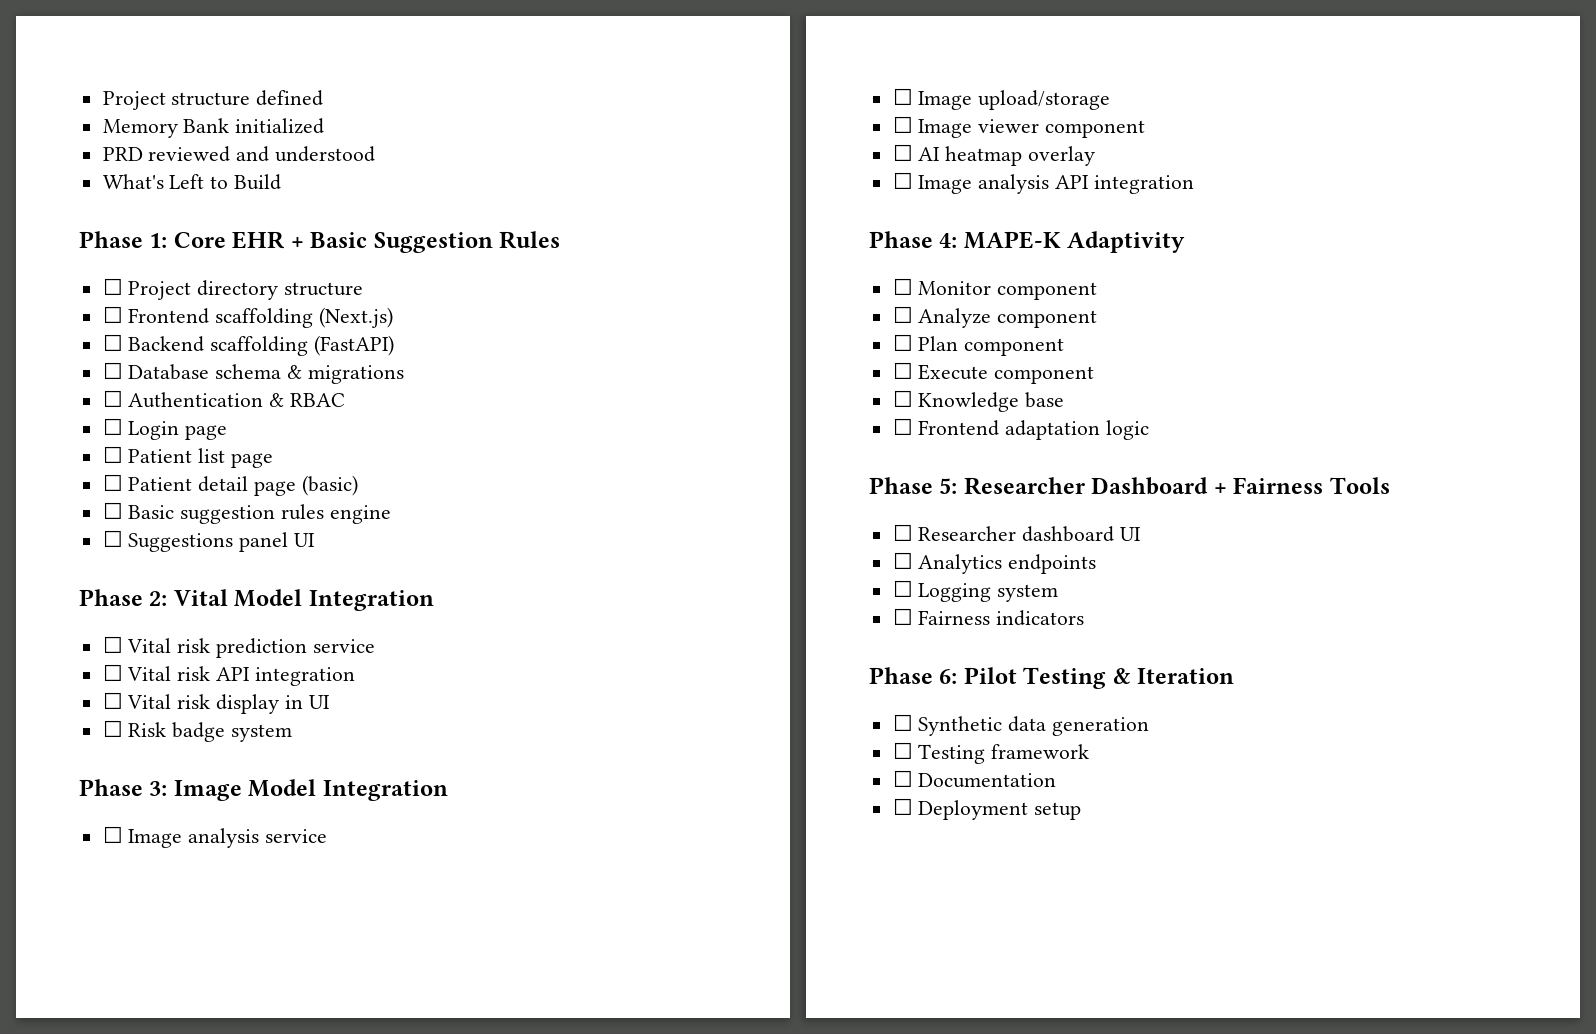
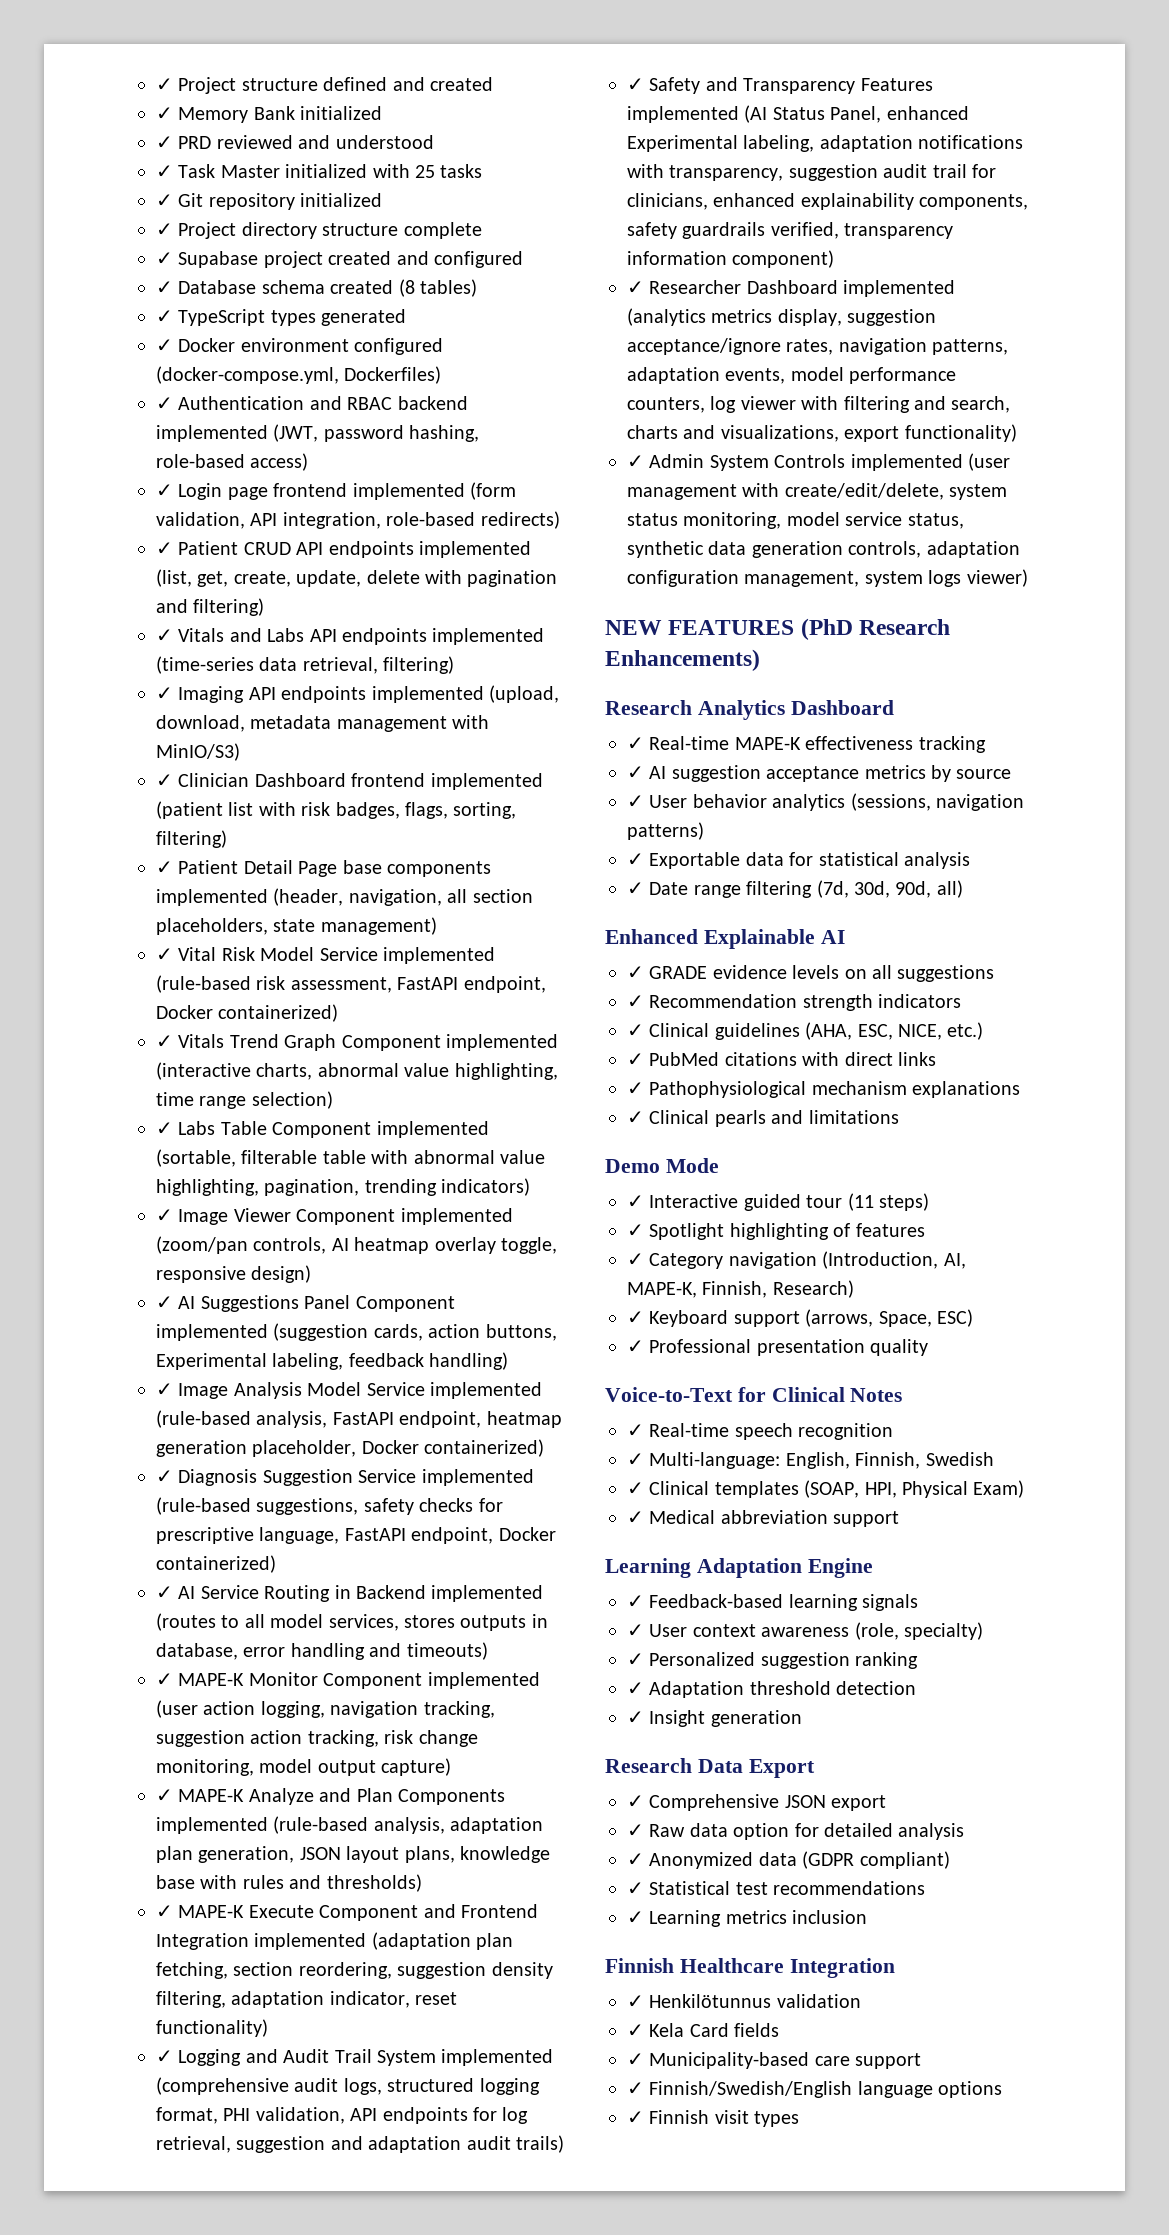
(102, 100) none -> [156,78,173,91] ✓
(324, 98) // -> [392,77,493,91] [156,107,173,120] and created // ✓
(325, 126) none -> [156,136,173,149] ✓
[102,174,282,190] [79,231,561,253] [102,278,364,300] [102,306,394,328] [102,334,395,356] [102,362,404,384] [102,390,346,408] [102,418,228,440] [102,446,274,468] [102,474,358,496] [102,502,391,524] [102,530,316,552] [79,589,434,611] [102,636,375,658] [102,664,355,686] [102,692,330,714] [102,720,293,742] [79,779,448,801] [102,826,328,848] [892,88,1111,110] [892,116,1146,138] [892,144,1096,166] [892,172,1194,194] [869,231,1186,253] [892,278,1098,300] [892,306,1098,328] [892,334,1065,356] [892,362,1095,384] [892,390,1065,412] [892,418,1150,440] [869,477,1390,495] [892,524,1142,542] [892,552,1097,574] [892,580,1059,602] [892,608,1085,626] [869,667,1235,689] [892,714,1150,736] [892,742,1090,764] [892,770,1057,788] [892,798,1082,820] What's Left to Build // Phase 1: Core EHR + Basic Suggestion Rules // ☐ Project directory structure // ☐ Frontend scaffolding (Next.js) // ☐ Backend scaffolding (FastAPI) // ☐ Database schema & migrations // ☐ Authentication & RBAC // ☐ Login page // ☐ Patient list page // ☐ Patient detail page (basic) // ☐ Basic suggestion rules engine // ☐ Suggestions panel UI // Phase 2: Vital Model Integration // ☐ Vital risk prediction service // ☐ Vital risk API integration // ☐ Vital risk display in UI // ☐ Risk badge system // Phase 3: Image Model Integration // ☐ Image analysis service // ☐ Image upload/storage // ☐ Image viewer component // ☐ AI heatmap overlay // ☐ Image analysis API integration // Phase 4: MAPE-K Adaptivity // ☐ Monitor component // ☐ Analyze component // ☐ Plan component // ☐ Execute component // ☐ Knowledge base // ☐ Frontend adaptation logic // Phase 5: Researcher Dashboard + Fairness Tools // ☐ Researcher dashboard UI // ☐ Analytics endpoints // ☐ Logging system // ☐ Fairness indicators // Phase 6: Pilot Testing & Iteration // ☐ Synthetic data generation // ☐ Testing framework // ☐ Documentation // ☐ Deployment setup -> [156,164,483,178] [156,193,383,210] [156,222,482,239] [156,251,523,268] [156,279,477,297] [156,309,407,326] [156,338,444,355] [156,366,442,384] [156,396,468,410] [156,424,480,442] [156,453,309,471] [156,482,516,500] [156,511,560,529] [156,541,531,558] [156,569,558,587] [156,598,265,616] [156,628,545,645] [156,656,455,674] [156,685,559,703] [156,715,490,732] [156,743,240,761] [156,773,543,790] [156,801,517,819] [156,830,227,848] [156,860,491,877] [156,888,533,906] [156,917,437,935] [156,947,495,964] [156,975,546,993] [156,1004,339,1022] [156,1034,558,1051] [156,1062,558,1080] [156,1091,333,1109] [156,1121,489,1138] [156,1149,545,1167] [156,1178,531,1196] [156,1208,513,1225] [156,1236,557,1254] [156,1265,312,1283] [156,1295,455,1312] [156,1323,557,1341] [156,1352,509,1370] [156,1382,542,1399] [156,1410,562,1428] [156,1439,545,1457] [156,1469,534,1486] [156,1497,503,1515] [156,1527,556,1544] [156,1555,276,1573] [156,1585,544,1602] [156,1613,548,1631] [156,1642,488,1660] [156,1672,540,1689] [156,1700,495,1718] [156,1730,478,1747] [156,1758,452,1776] [156,1788,505,1805] [156,1816,544,1834] [156,1846,550,1863] [156,1874,422,1892] [156,1904,538,1921] [156,1932,514,1950] [156,1962,553,1979] [156,1991,458,2008] [156,2019,268,2037] [156,2049,554,2066] [156,2077,540,2095] [156,2107,529,2124] [156,2135,564,2153] [627,77,933,94] [627,105,969,123] [627,135,1024,152] [627,164,996,181] [627,193,1029,210] [627,222,954,239] [627,250,835,268] [627,280,956,297] [627,308,937,326] [627,338,1009,355] [627,367,957,384] [627,396,1011,413] [627,424,1017,442] [627,453,1010,471] [627,483,1008,500] [627,512,964,529] [627,541,1020,558] [627,569,1028,587] [605,618,951,640] [605,649,760,671] [605,700,894,720] [627,736,986,753] [627,765,1012,782] [627,793,1024,811] [627,822,704,840] [627,852,970,869] [627,880,963,898] [605,929,845,949] [627,965,995,982] [627,994,962,1011] [627,1022,984,1040] [627,1052,936,1066] [627,1081,1021,1098] [627,1110,899,1127] [605,1158,719,1173] [627,1193,929,1211] [627,1223,925,1240] [627,1251,966,1269] [627,1280,854,1298] [627,1309,973,1327] [627,1339,929,1356] [605,1387,903,1402] [627,1423,894,1440] [627,1452,994,1469] [627,1480,1025,1498] [627,1510,900,1527] [605,1558,873,1578] [627,1594,919,1611] [627,1622,983,1640] [627,1652,919,1669] [627,1681,917,1698] [627,1710,802,1727] [605,1758,815,1778] [627,1794,887,1811] [627,1823,965,1840] [627,1851,950,1869] [627,1881,926,1895] [627,1910,868,1927] [605,1958,895,1978] [627,1994,861,2008] [627,2023,780,2037] [627,2052,922,2069] [627,2081,1003,2098] [627,2110,800,2127] ✓ Task Master initialized with 25 tasks // ✓ Git repository initialized // ✓ Project directory structure complete // ✓ Supabase project created and configured // ✓ Database schema created (8 tables) // ✓ TypeScript types generated // ✓ Docker environment configured (docker-compose.yml, Dockerfiles) // ✓ Authentication and RBAC backend implemented (JWT, password hashing, role-based access) // ✓ Login page frontend implemented (form validation, API integration, role-based redirects) // ✓ Patient CRUD API endpoints implemented (list, get, create, update, delete with pagination and filtering) // ✓ Vitals and Labs API endpoints implemented (time-series data retrieval, filtering) // ✓ Imaging API endpoints implemented (upload, download, metadata management with MinIO/S3) // ✓ Clinician Dashboard frontend implemented (patient list with risk badges, flags, sorting, filtering) // ✓ Patient Detail Page base components implemented (header, navigation, all section placeholders, state management) // ✓ Vital Risk Model Service implemented (rule-based risk assessment, FastAPI endpoint, Docker containerized) // ✓ Vitals Trend Graph Component implemented (interactive charts, abnormal value highlighting, time range selection) // ✓ Labs Table Component implemented (sortable, filterable table with abnormal value highlighting, pagination, trending indicators) // ✓ Image Viewer Component implemented (zoom/pan controls, AI heatmap overlay toggle, responsive design) // ✓ AI Suggestions Panel Component implemented (suggestion cards, action buttons, Experimental labeling, feedback handling) // ✓ Image Analysis Model Service implemented (rule-based analysis, FastAPI endpoint, heatmap generation placeholder, Docker containerized) // ✓ Diagnosis Suggestion Service implemented (rule-based suggestions, safety checks for prescriptive language, FastAPI endpoint, Docker containerized) // ✓ AI Service Routing in Backend implemented (routes to all model services, stores outputs in database, error handling and timeouts) // ✓ MAPE-K Monitor Component implemented (user action logging, navigation tracking, suggestion action tracking, risk change monitoring, model output capture) // ✓ MAPE-K Analyze and Plan Components implemented (rule-based analysis, adaptation plan generation, JSON layout plans, knowledge base with rules and thresholds) // ✓ MAPE-K Execute Component and Frontend Integration implemented (adaptation plan fetching, section reordering, suggestion density filtering, adaptation indicator, reset functionality) // ✓ Logging and Audit Trail System implemented (comprehensive audit logs, structured logging format, PHI validation, API endpoints for log retrieval, suggestion and adaptation audit trails) // ✓ Safety and Transparency Features implemented (AI Status Panel, enhanced Experimental labeling, adaptation notifications with transparency, suggestion audit trail for clinicians, enhanced explainability components, safety guardrails verified, transparency information component) // ✓ Researcher Dashboard implemented (analytics metrics display, suggestion acceptance/ignore rates, navigation patterns, adaptation events, model performance counters, log viewer with filtering and search, charts and visualizations, export functionality) // ✓ Admin System Controls implemented (user management with create/edit/delete, system status monitoring, model service status, synthetic data generation controls, adaptation configuration management, system logs viewer) // NEW FEATURES (PhD Research Enhancements) // Research Analytics Dashboard // ✓ Real-time MAPE-K effectiveness tracking // ✓ AI suggestion acceptance metrics by source // ✓ User behavior analytics (sessions, navigation patterns) // ✓ Exportable data for statistical analysis // ✓ Date range filtering (7d, 30d, 90d, all) // Enhanced Explainable AI // ✓ GRADE evidence levels on all suggestions // ✓ Recommendation strength indicators // ✓ Clinical guidelines (AHA, ESC, NICE, etc.) // ✓ PubMed citations with direct links // ✓ Pathophysiological mechanism explanations // ✓ Clinical pearls and limitations // Demo Mode // ✓ Interactive guided tour (11 steps) // ✓ Spotlight highlighting of features // ✓ Category navigation (Introduction, AI, MAPE-K, Finnish, Research) // ✓ Keyboard support (arrows, Space, ESC) // ✓ Professional presentation quality // Voice-to-Text for Clinical Notes // ✓ Real-time speech recognition // ✓ Multi-language: English, Finnish, Swedish // ✓ Clinical templates (SOAP, HPI, Physical Exam) // ✓ Medical abbreviation support // Learning Adaptation Engine // ✓ Feedback-based learning signals // ✓ User context awareness (role, specialty) // ✓ Personalized suggestion ranking // ✓ Adaptation threshold detection // ✓ Insight generation // Research Data Export // ✓ Comprehensive JSON export // ✓ Raw data option for detailed analysis // ✓ Anonymized data (GDPR compliant) // ✓ Statistical test recommendations // ✓ Learning metrics inclusion // Finnish Healthcare Integration // ✓ Henkilötunnus validation // ✓ Kela Card fields // ✓ Municipality-based care support // ✓ Finnish/Swedish/English language options // ✓ Finnish visit types

